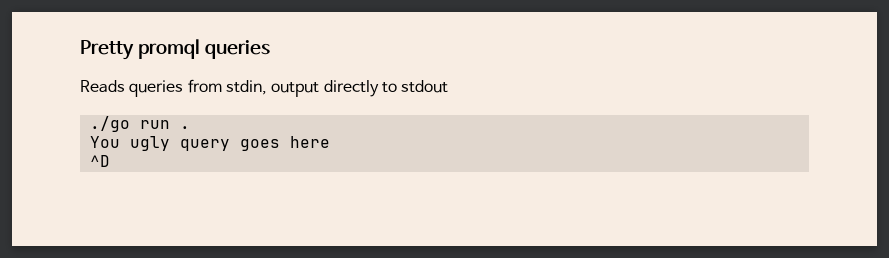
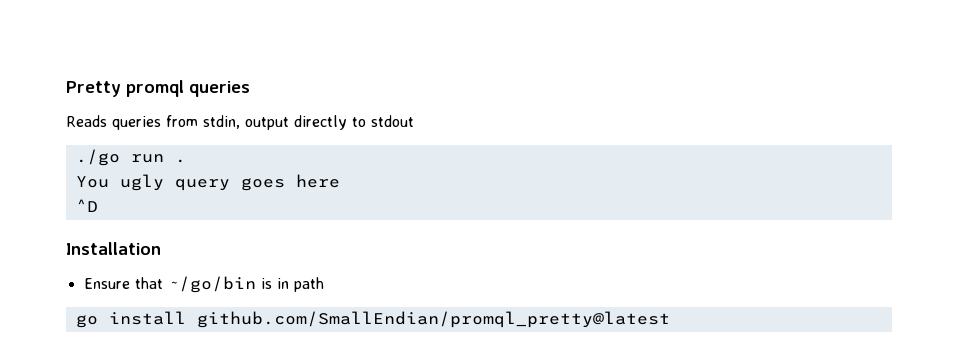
(110, 161) none -> [66,242,161,255] [83,276,324,293] [75,311,670,328] // Installation // Ensure that ~/go/bin is in path // go install github.com/SmallEndian/promql_pretty@latest

